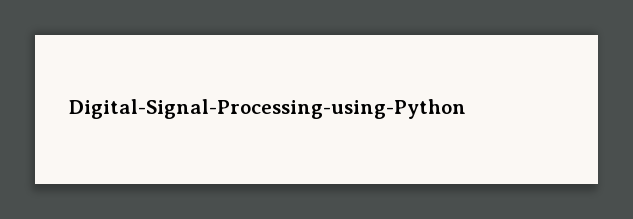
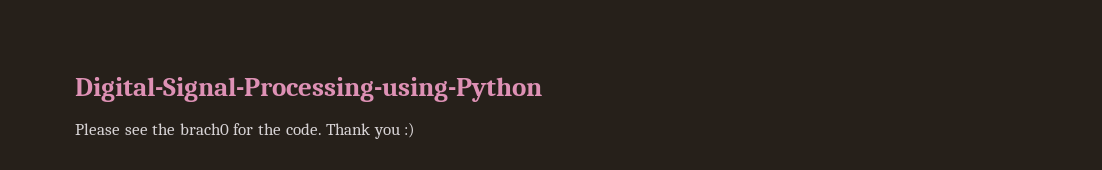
(466, 109) none -> [75,122,416,139] // Please see the brach0 for the code. Thank you :)

